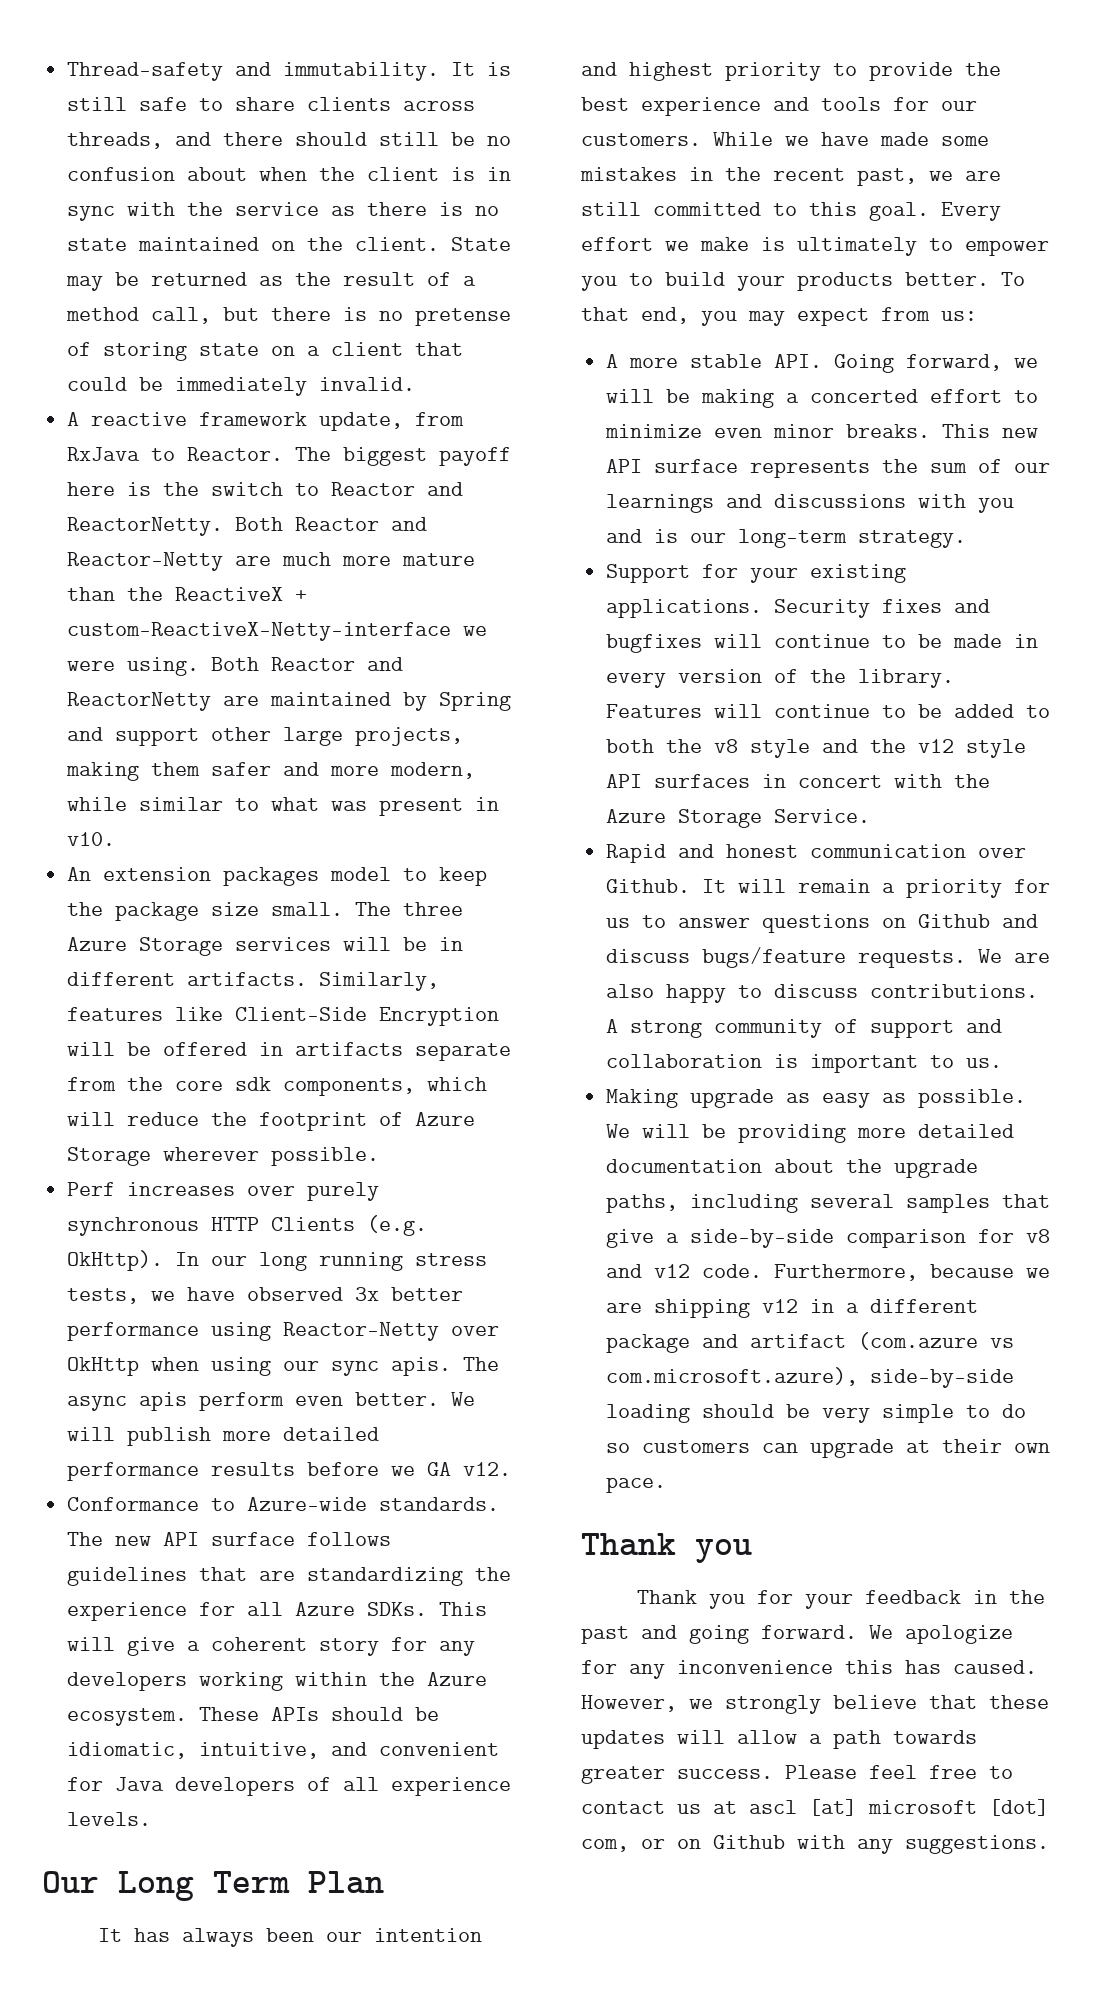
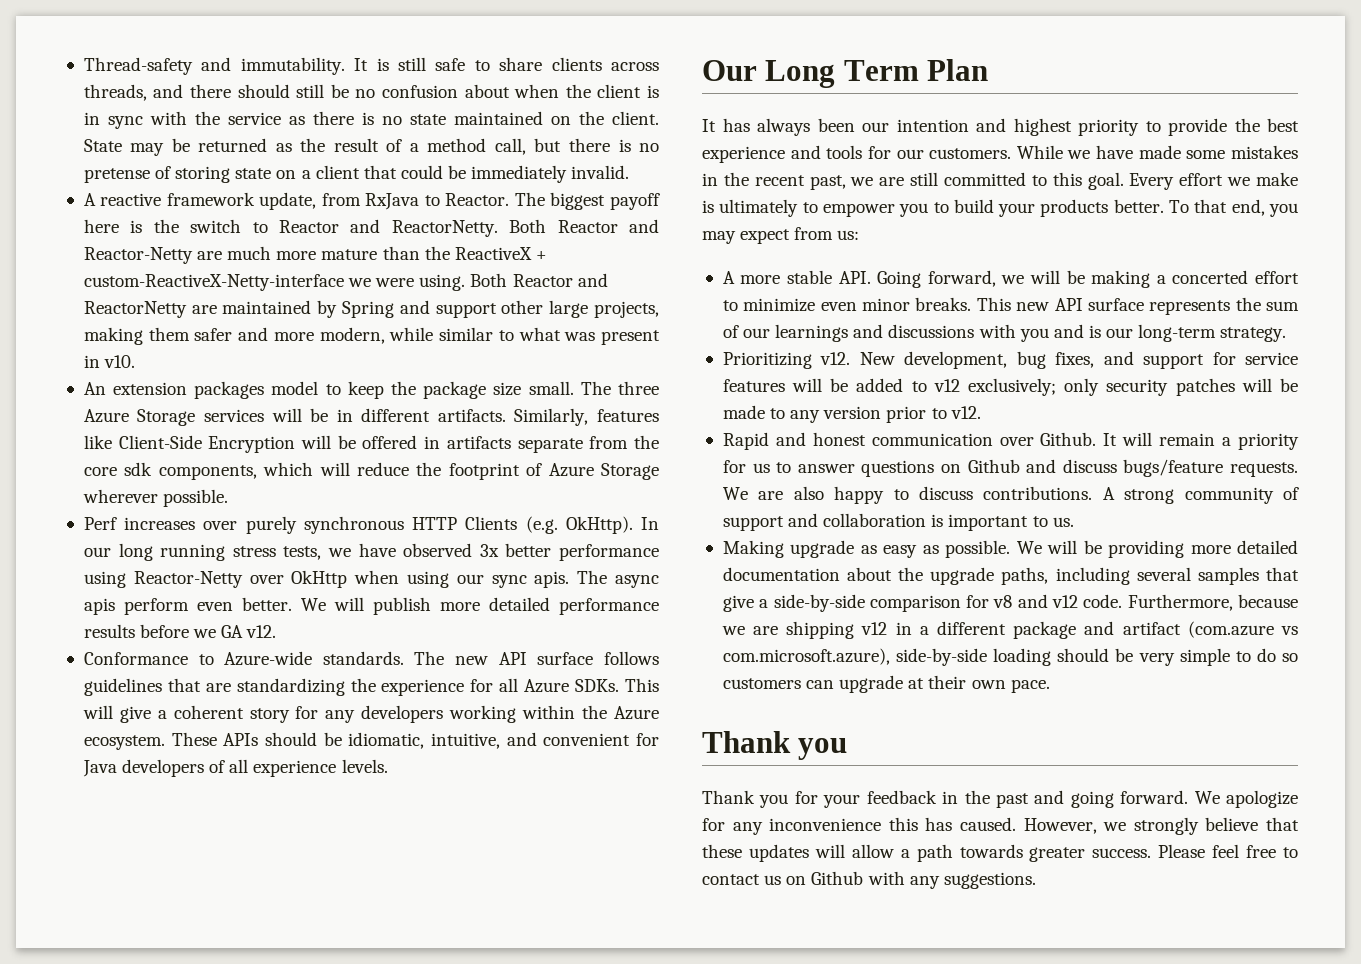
[606,564,907,583] [606,599,991,618] [606,634,1039,653] [606,669,955,688] [606,704,1051,718] [606,739,1027,758] [606,774,991,788] [606,809,871,828] Support for your existing applications. Security fixes and bugfixes will continue to be made in every version of the library. Features will continue to be added to both the v8 style and the v12 style API surfaces in concert with the Azure Storage Service. -> [722,351,1298,369] [722,378,1298,396] [722,405,981,423] Prioritizing v12. New development, bug fixes, and support for service features will be added to v12 exclusively; only security patches will be made to any version prior to v12.
[713,1799,1049,1816] [581,1839,665,1852] at ascl [at] microsoft [dot] com, or -> (782, 880) none

